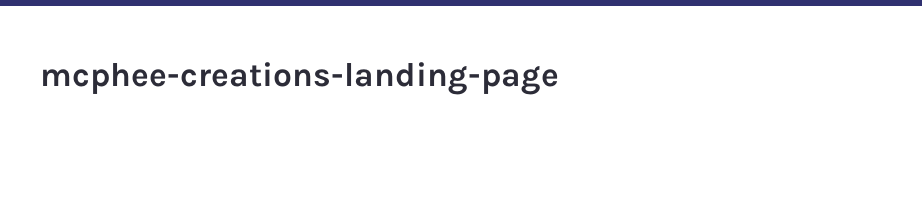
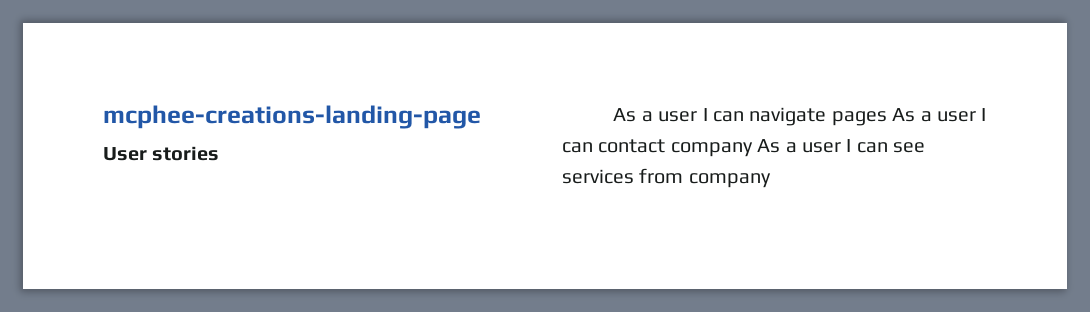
(559, 78) none -> [103,146,220,161] [613,107,987,126] [562,139,926,157] [562,168,771,188] // User stories // As a user I can navigate pages As a user I can contact company As a user I can see services from company

